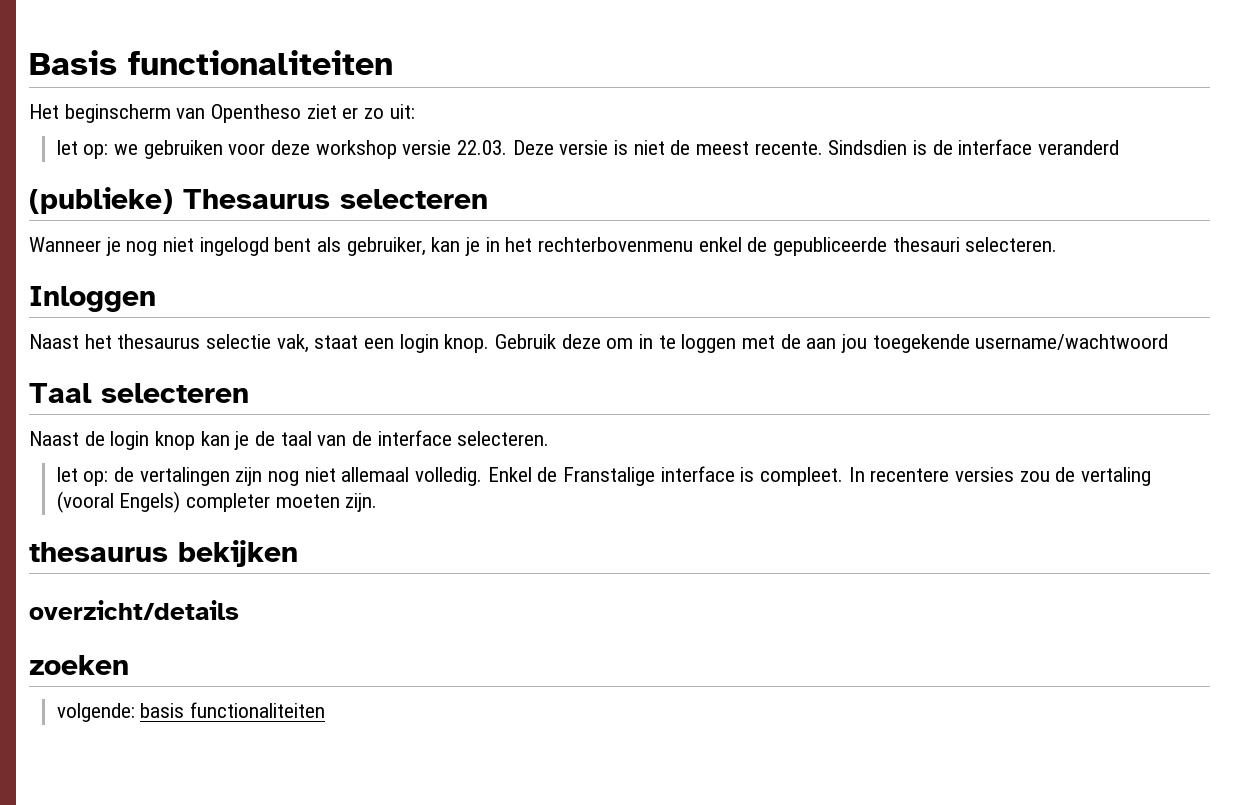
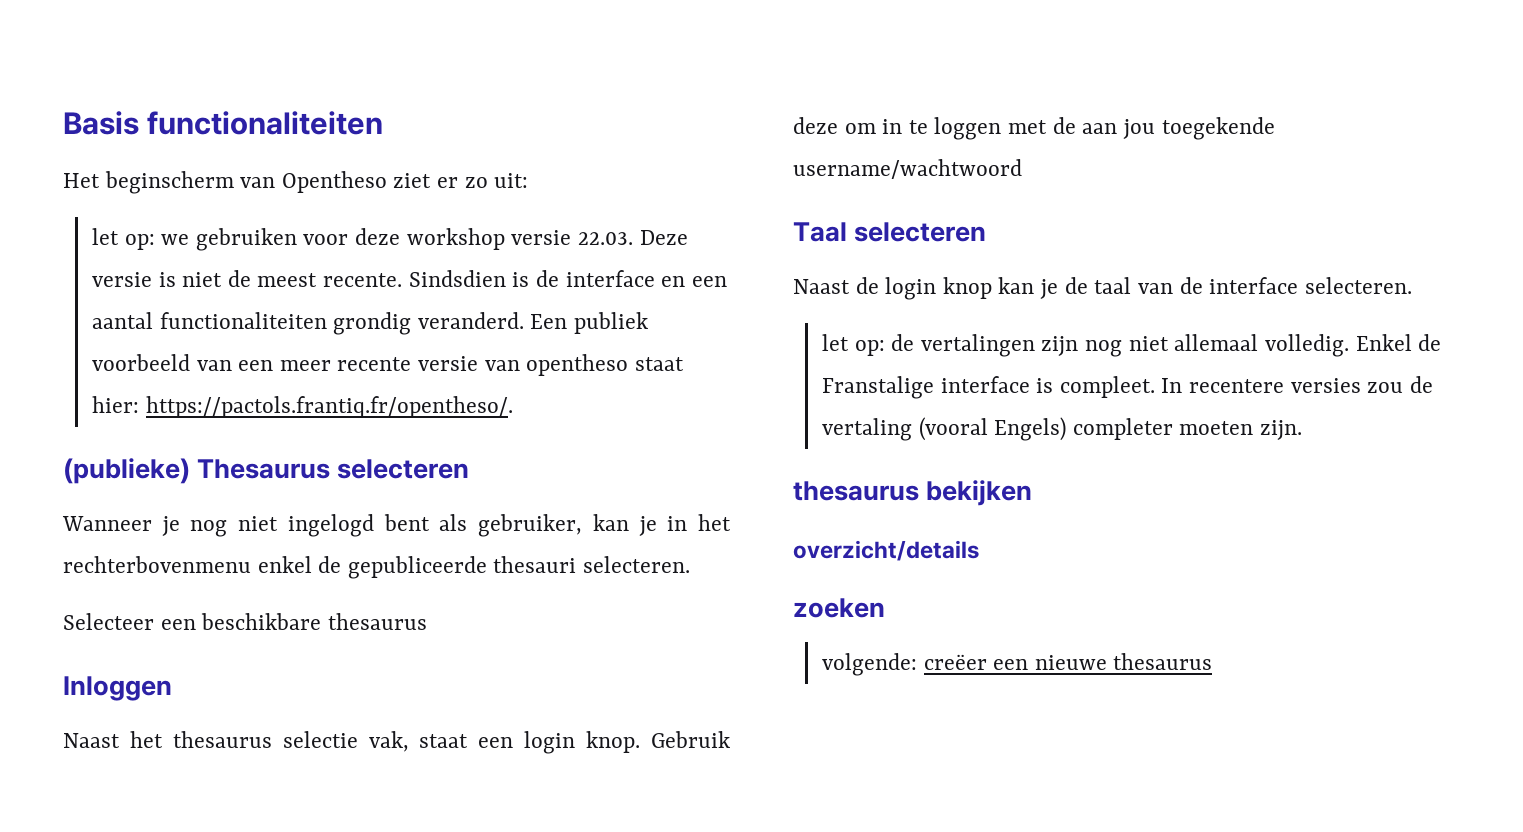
[1038,140,1120,155] veranderd -> [661,276,727,287] [91,312,649,335] [91,354,684,376] [91,396,513,418] en een aantal functionaliteiten grondig veranderd. Een publiek voorbeeld van een meer recente versie van opentheso staat hier: https://pactols.frantiq.fr/opentheso/.
(1058, 244) none -> [63,613,427,630] // Selecteer een beschikbare thesaurus
[140,702,326,718] basis functionaliteiten -> [923,653,1213,670] creëer een nieuwe thesaurus

